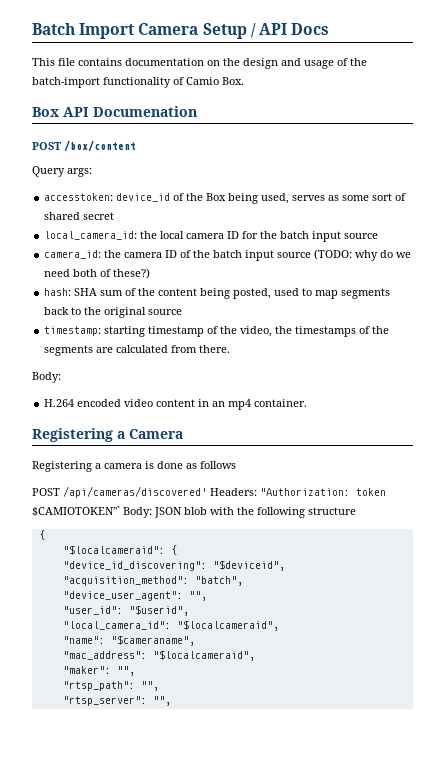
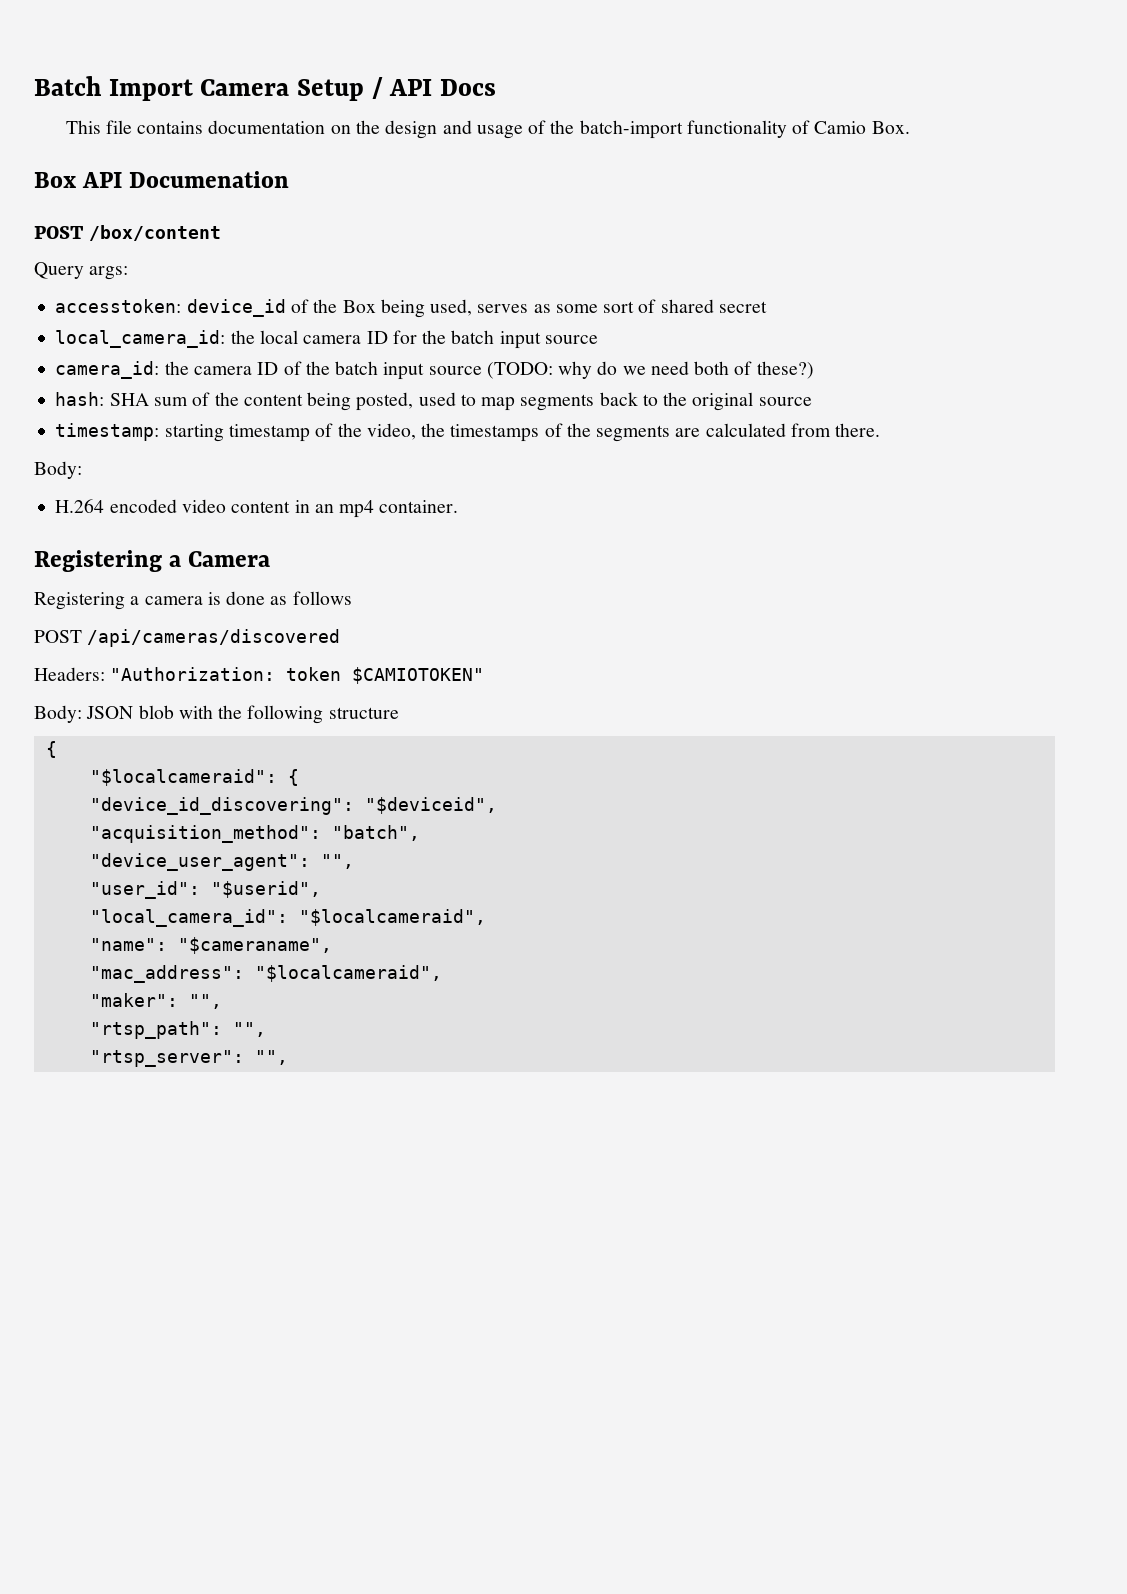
[63,486,207,498] /api/cameras/discovered' -> [87,629,341,647] /api/cameras/discovered //
[32,506,120,516] $CAMIOTOKEN"` -> [352,667,485,684] $CAMIOTOKEN" //

